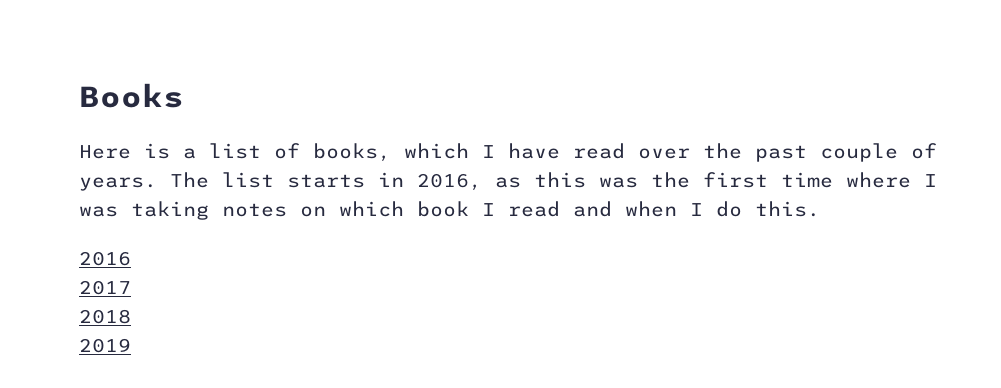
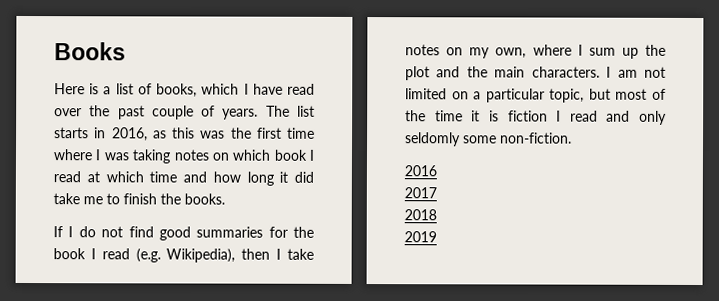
[573,201,820,217] and when I do this. -> [86,171,314,186] [53,193,225,205] [53,226,314,241] [53,248,314,263] [405,44,666,59] [405,66,666,81] [405,88,666,103] [405,110,667,125] [405,132,572,147] at which time and how long it did take me to finish the books. // If I do not find good summaries for the book I read (e.g. Wikipedia), then I take notes on my own, where I sum up the plot and the main characters. I am not limited on a particular topic, but most of the time it is fiction I read and only seldomly some non-fiction.

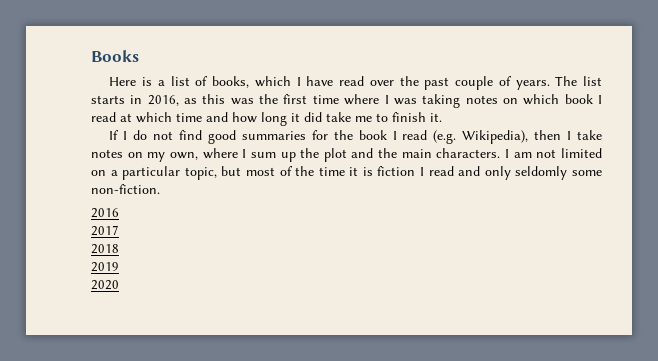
[160,193,225,205] the books. -> [430,113,442,122] it.
(437, 237) none -> [91,280,119,290] // 2020

